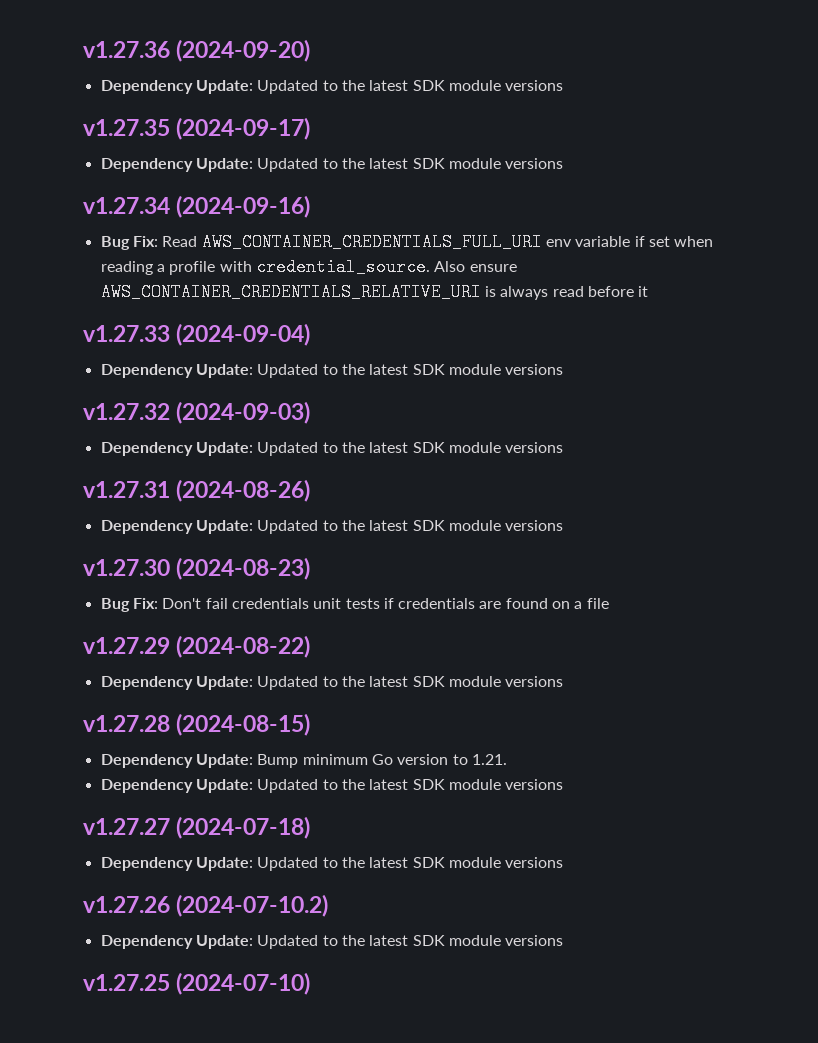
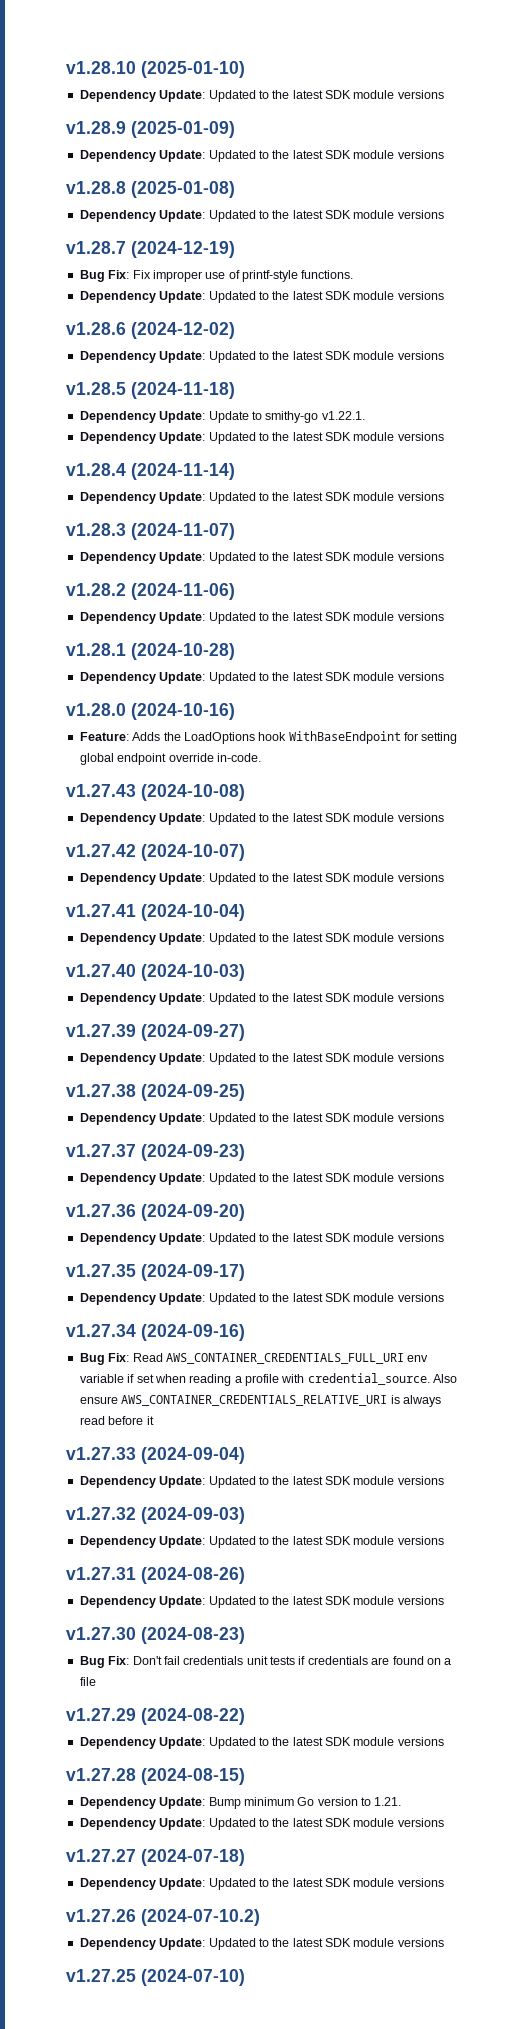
(83, 49) none -> [66,61,245,78] [79,90,444,102] [66,121,235,138] [79,150,444,162] [66,181,235,198] [79,210,444,222] [66,241,235,258] [79,270,354,282] [79,291,444,303] [66,322,235,339] [79,351,444,363] [66,382,235,399] [79,411,365,423] [79,432,444,444] [66,463,235,480] [79,492,444,504] [66,523,235,540] [79,552,444,564] [66,583,235,600] [79,612,444,624] [66,643,235,660] [79,672,444,684] [66,703,235,720] [79,731,458,744] [79,753,261,765] [66,784,245,801] [79,813,444,825] [66,844,245,861] [79,873,444,885] [66,904,245,921] [79,933,444,945] [66,964,245,981] [79,993,444,1005] [66,1024,245,1041] [79,1053,444,1065] [66,1084,245,1101] [79,1113,444,1125] [66,1144,245,1161] [79,1173,444,1185] v1.28.10 (2025-01-10) // Dependency Update: Updated to the latest SDK module versions // v1.28.9 (2025-01-09) // Dependency Update: Updated to the latest SDK module versions // v1.28.8 (2025-01-08) // Dependency Update: Updated to the latest SDK module versions // v1.28.7 (2024-12-19) // Bug Fix: Fix improper use of printf-style functions. // Dependency Update: Updated to the latest SDK module versions // v1.28.6 (2024-12-02) // Dependency Update: Updated to the latest SDK module versions // v1.28.5 (2024-11-18) // Dependency Update: Update to smithy-go v1.22.1. // Dependency Update: Updated to the latest SDK module versions // v1.28.4 (2024-11-14) // Dependency Update: Updated to the latest SDK module versions // v1.28.3 (2024-11-07) // Dependency Update: Updated to the latest SDK module versions // v1.28.2 (2024-11-06) // Dependency Update: Updated to the latest SDK module versions // v1.28.1 (2024-10-28) // Dependency Update: Updated to the latest SDK module versions // v1.28.0 (2024-10-16) // Feature: Adds the LoadOptions hook WithBaseEndpoint for setting global endpoint override in-code. // v1.27.43 (2024-10-08) // Dependency Update: Updated to the latest SDK module versions // v1.27.42 (2024-10-07) // Dependency Update: Updated to the latest SDK module versions // v1.27.41 (2024-10-04) // Dependency Update: Updated to the latest SDK module versions // v1.27.40 (2024-10-03) // Dependency Update: Updated to the latest SDK module versions // v1.27.39 (2024-09-27) // Dependency Update: Updated to the latest SDK module versions // v1.27.38 (2024-09-25) // Dependency Update: Updated to the latest SDK module versions // v1.27.37 (2024-09-23) // Dependency Update: Updated to the latest SDK module versions //

